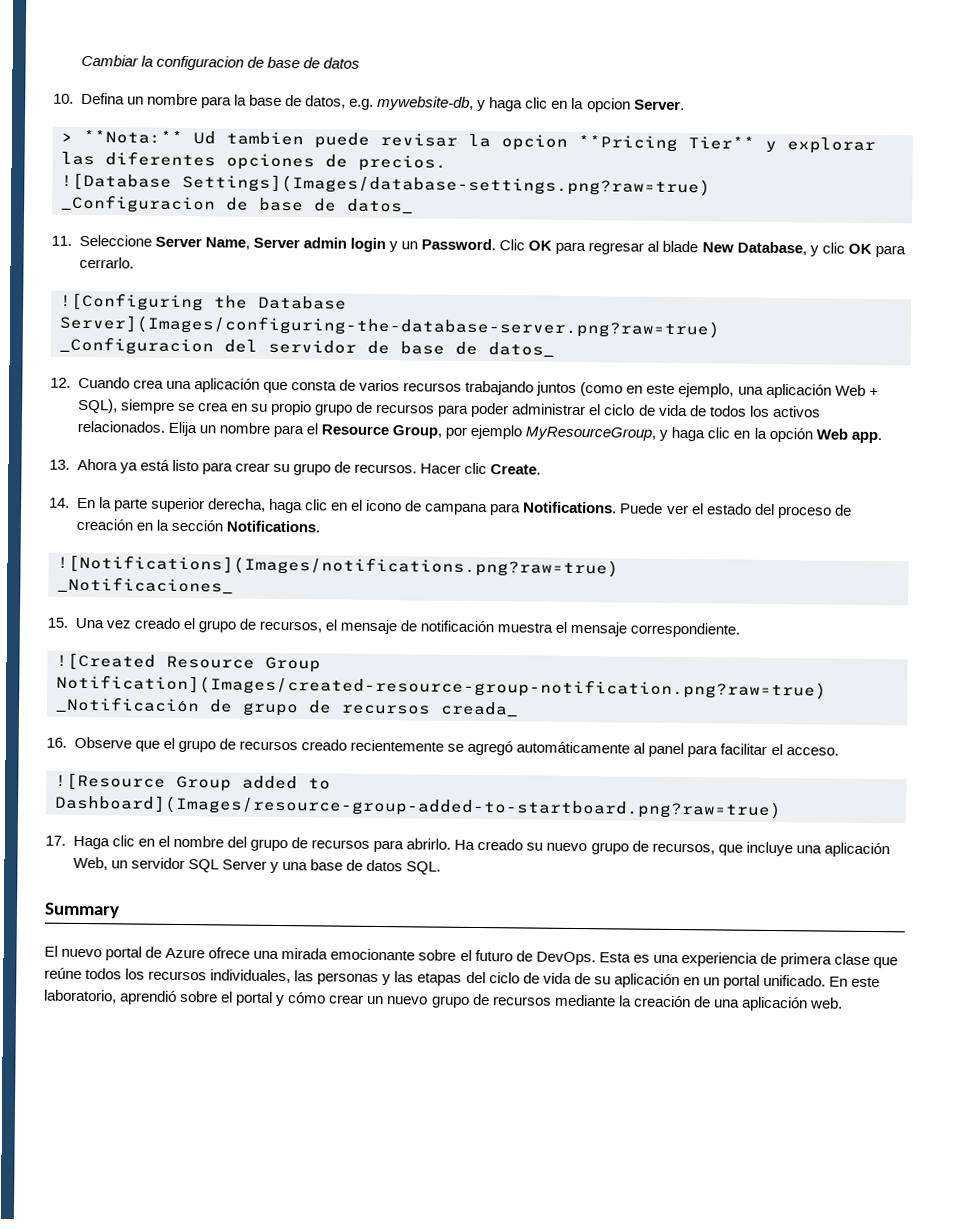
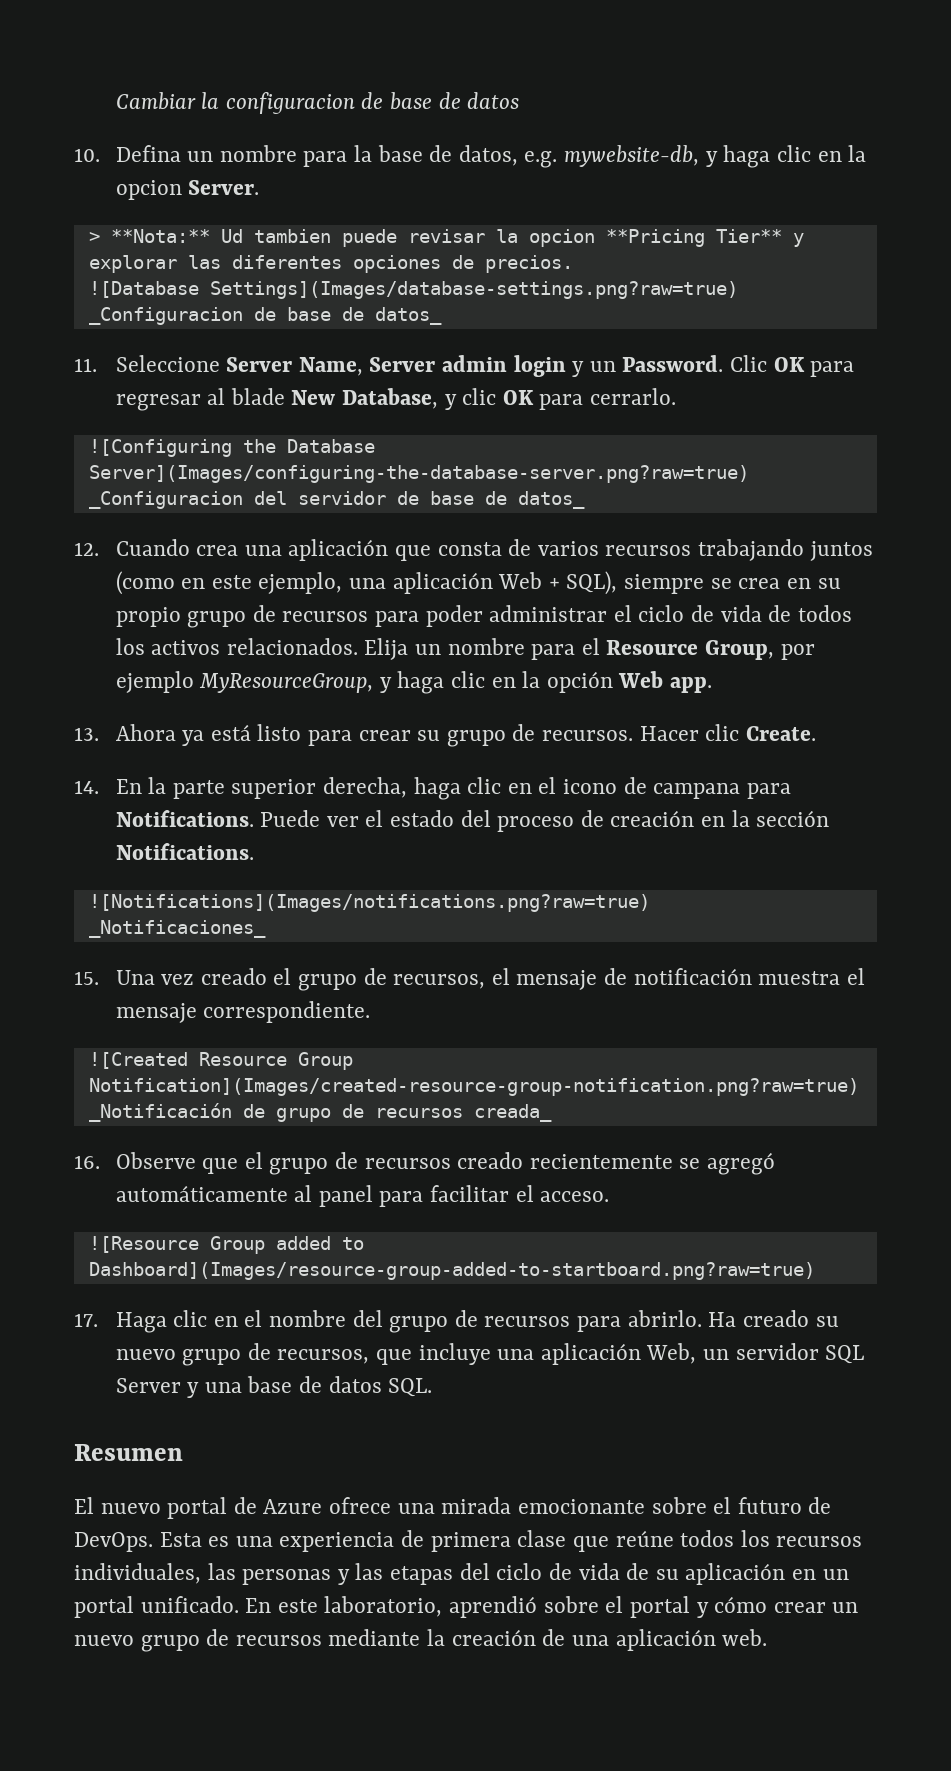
[44,902,120,919] Summary -> [74,1444,183,1461] Resumen

